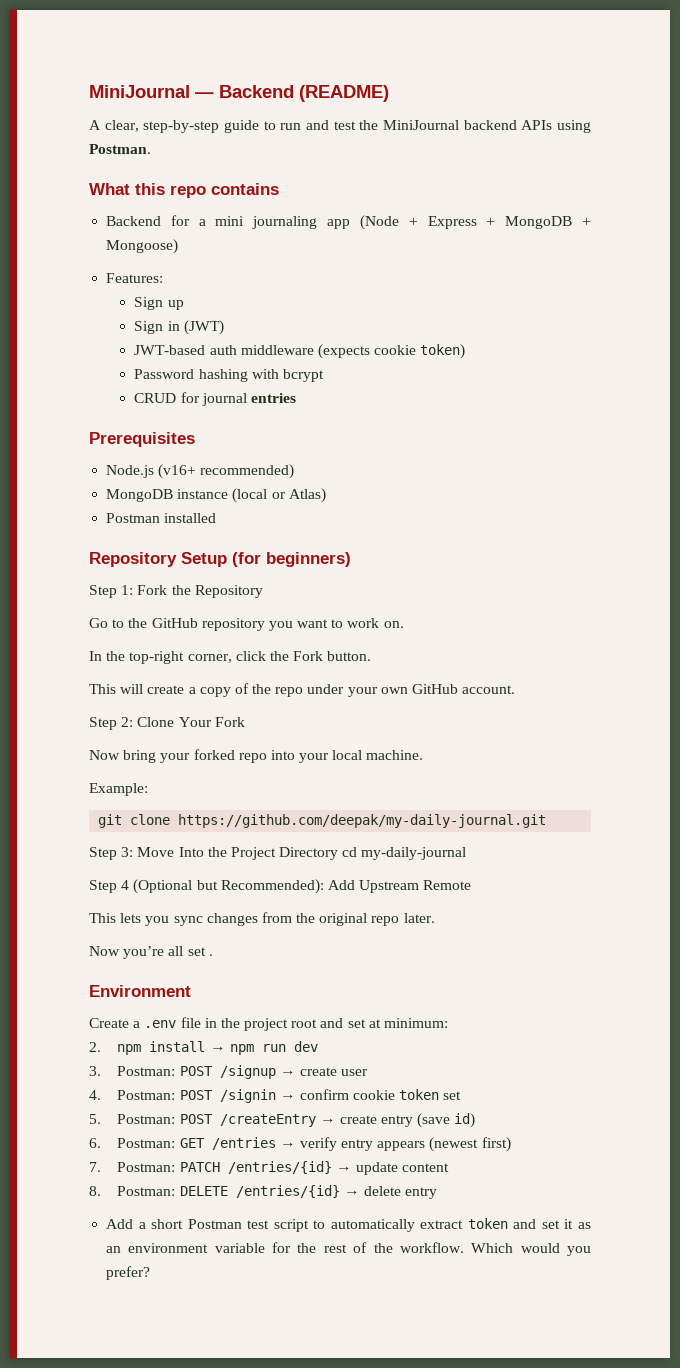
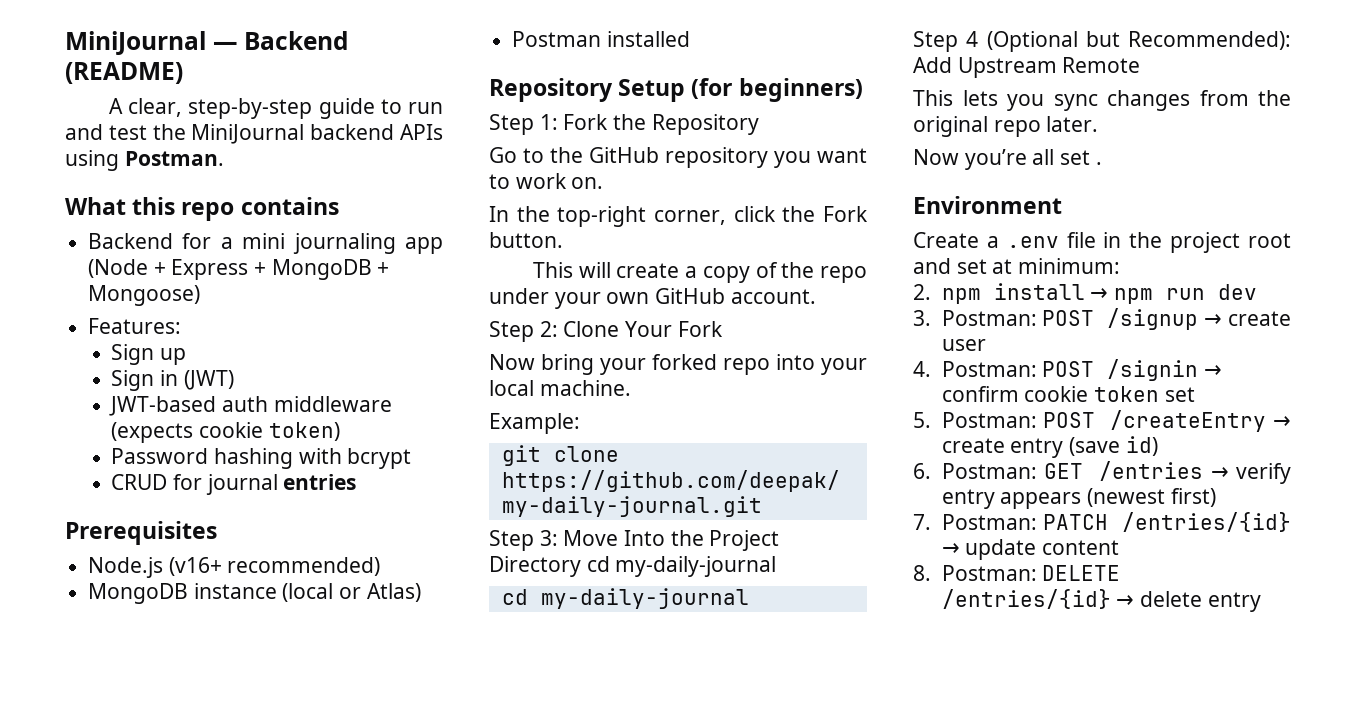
(467, 853) none -> [501,588,749,609] // cd my-daily-journal
[106,1218,591,1232] [106,1242,591,1256] [106,1266,151,1280] // Add a short Postman test script to automatically extract token and set it as an environment variable for the rest of the workflow. Which would you prefer? -> (1261, 602) none

